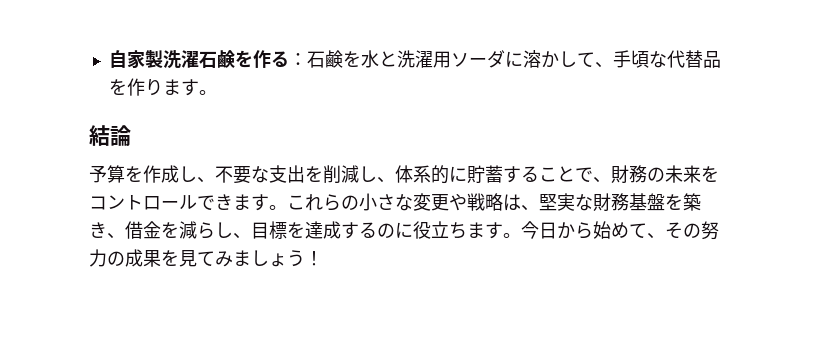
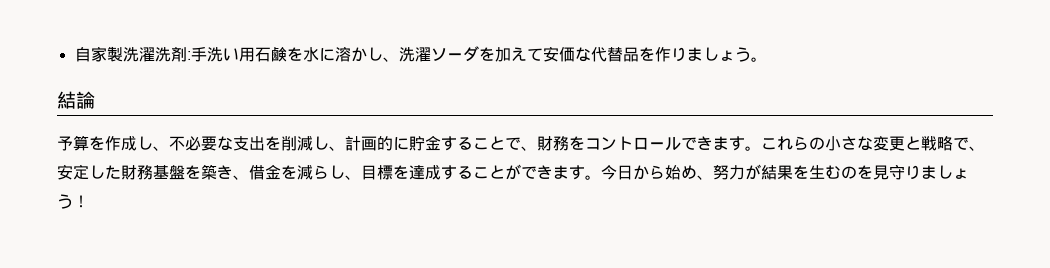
[198,50,649,69] 石鹸を作る：石鹸を水と洗濯用ソーダに溶かして、手頃 -> [154,46,575,62] 洗剤:手洗い用石鹸を水に溶かし、洗濯ソーダを加えて安価
[180,79,199,96] す -> [702,47,751,62] しょう
(233, 174) none -> [185,136,201,151] 必
[395,165,503,184] 体系的に貯蓄 -> [345,136,441,151] 計画的に貯金
[647,165,701,183] の未来 -> (569, 143) none
[449,193,593,211] や戦略は、堅実な -> [905,136,985,151] [57,164,121,180] と戦略で、安定した
[377,221,467,239] のに役立ち -> [473,164,553,180] ことができ
[629,221,719,240] [89,249,233,267] て、その努力の成果を見てみ -> [697,164,921,180] 、努力が結果を生むのを見守り

